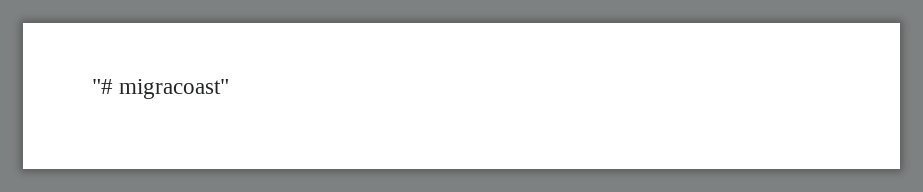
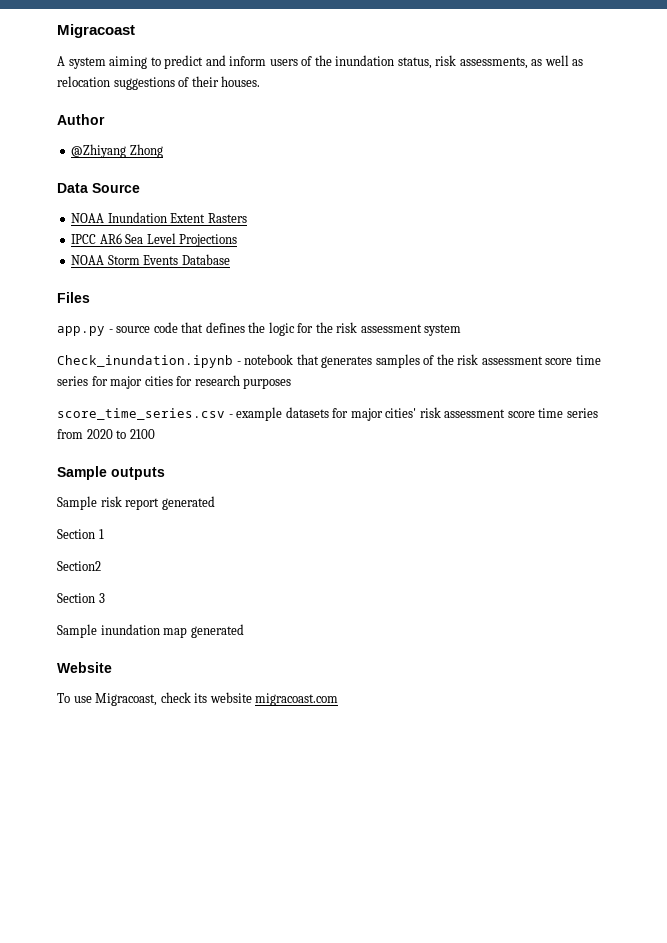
[92,79,230,99] "# migracoast" -> [57,24,135,38] [57,55,584,69] [57,76,261,90] [57,114,105,125] [71,144,163,158] [57,183,140,193] [71,212,247,223] [71,233,238,247] [71,254,230,265] [57,292,90,303] [57,322,462,336] [57,354,601,368] [57,375,292,389] [57,407,598,421] [57,429,155,439] [57,466,165,480] [57,496,215,510] [57,529,104,539] [57,561,101,571] [57,593,105,603] [57,624,244,638] [57,662,112,673] [57,692,339,706] Migracoast // A system aiming to predict and inform users of the inundation status, risk assessments, as well as relocation suggestions of their houses. // Author // @Zhiyang Zhong // Data Source // NOAA Inundation Extent Rasters // IPCC AR6 Sea Level Projections // NOAA Storm Events Database // Files // app.py - source code that defines the logic for the risk assessment system // Check_inundation.ipynb - notebook that generates samples of the risk assessment score time series for major cities for research purposes // score_time_series.csv - example datasets for major cities' risk assessment score time series from 2020 to 2100 // Sample outputs // Sample risk report generated // Section 1 // Section2 // Section 3 // Sample inundation map generated // Website // To use Migracoast, check its website migracoast.com

